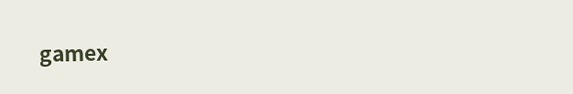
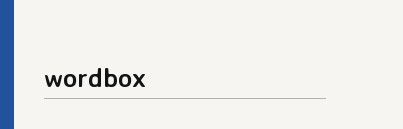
[39,48,109,67] gamex -> [44,68,146,87] wordbox

